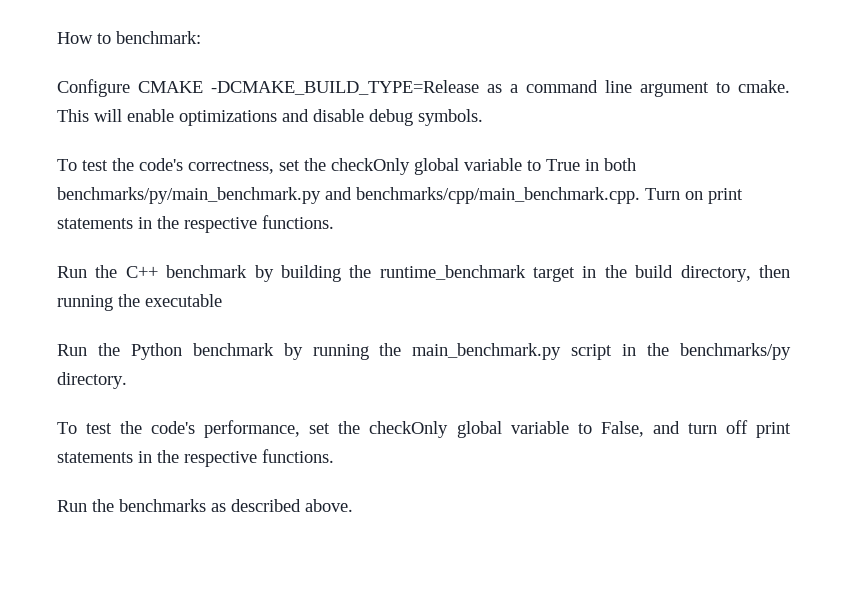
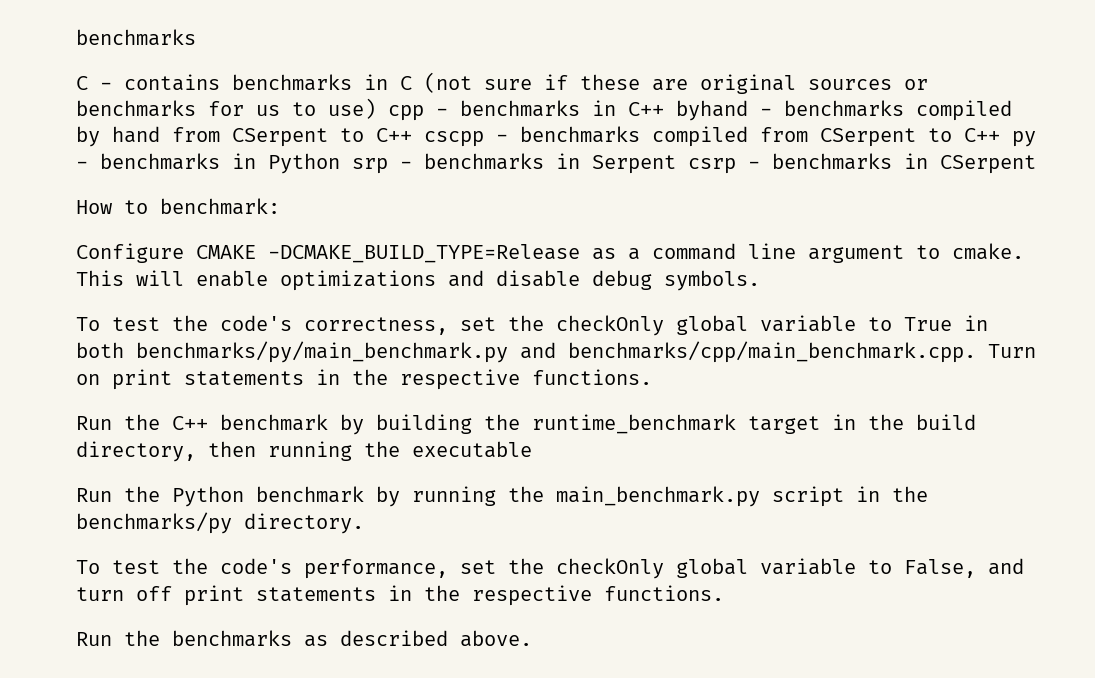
(57, 38) none -> [76,29,196,46] [76,72,928,94] [76,98,1012,121] [76,126,1036,147] [76,153,1036,174] benchmarks // C - contains benchmarks in C (not sure if these are original sources or benchmarks for us to use) cpp - benchmarks in C++ byhand - benchmarks compiled by hand from CSerpent to C++ cscpp - benchmarks compiled from CSerpent to C++ py - benchmarks in Python srp - benchmarks in Serpent csrp - benchmarks in CSerpent //

